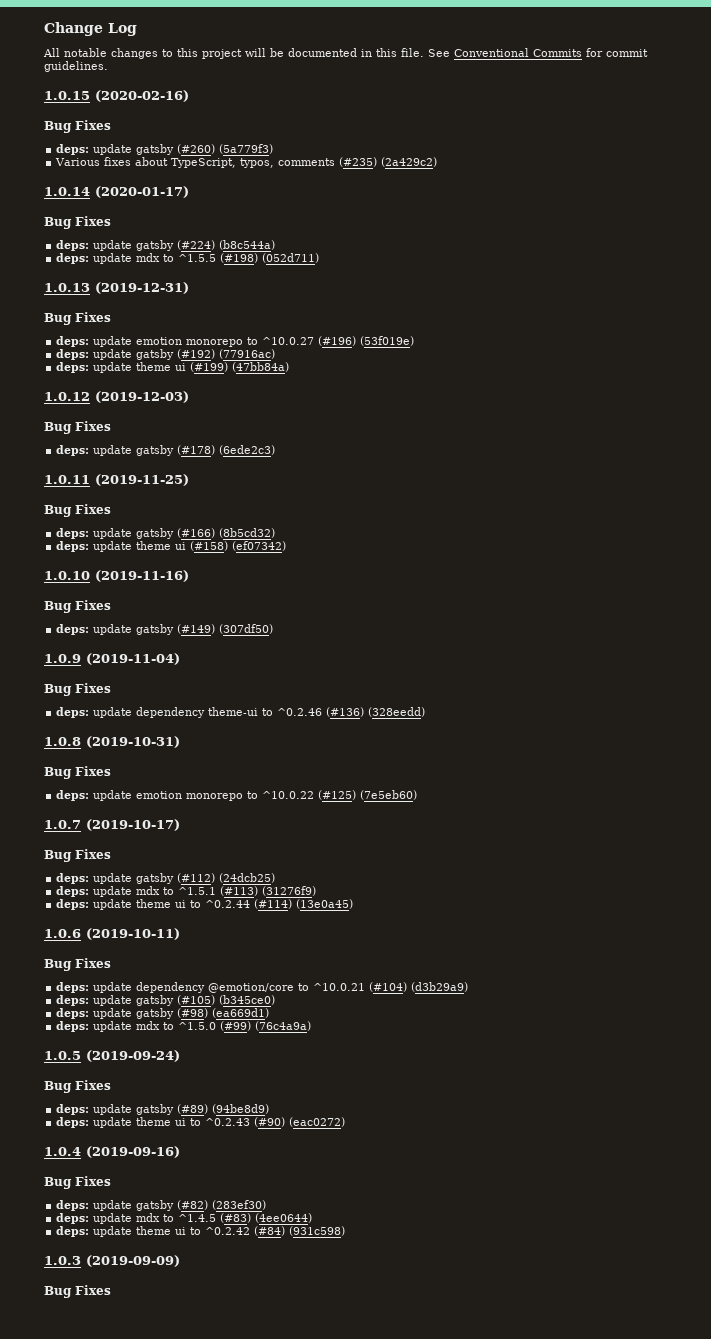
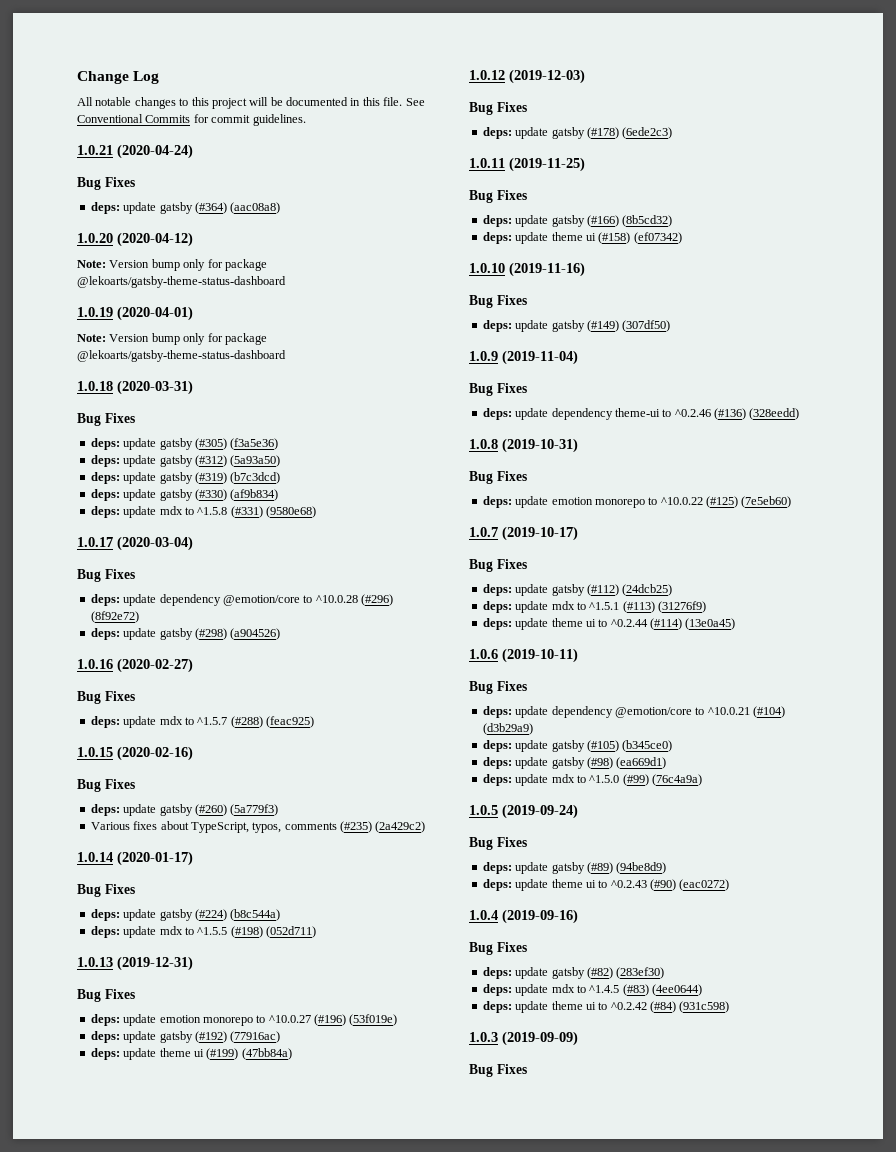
(108, 66) none -> [77,144,193,159] [77,177,135,190] [90,202,281,214] [77,232,193,247] [77,259,267,271] [77,276,286,288] [77,306,193,321] [77,333,267,345] [77,350,286,362] [77,380,193,395] [77,413,135,426] [90,438,279,450] [90,455,281,467] [90,472,281,484] [90,489,279,501] [90,506,316,518] [77,536,193,551] [77,569,135,582] [90,594,393,606] [90,611,139,623] [90,628,281,640] [77,658,193,673] [77,691,135,704] [90,716,314,728] // 1.0.21 (2020-04-24) // Bug Fixes // deps: update gatsby (#364) (aac08a8) // 1.0.20 (2020-04-12) // Note: Version bump only for package @lekoarts/gatsby-theme-status-dashboard // 1.0.19 (2020-04-01) // Note: Version bump only for package @lekoarts/gatsby-theme-status-dashboard // 1.0.18 (2020-03-31) // Bug Fixes // deps: update gatsby (#305) (f3a5e36) // deps: update gatsby (#312) (5a93a50) // deps: update gatsby (#319) (b7c3dcd) // deps: update gatsby (#330) (af9b834) // deps: update mdx to ^1.5.8 (#331) (9580e68) // 1.0.17 (2020-03-04) // Bug Fixes // deps: update dependency @emotion/core to ^10.0.28 (#296) (8f92e72) // deps: update gatsby (#298) (a904526) // 1.0.16 (2020-02-27) // Bug Fixes // deps: update mdx to ^1.5.7 (#288) (feac925)

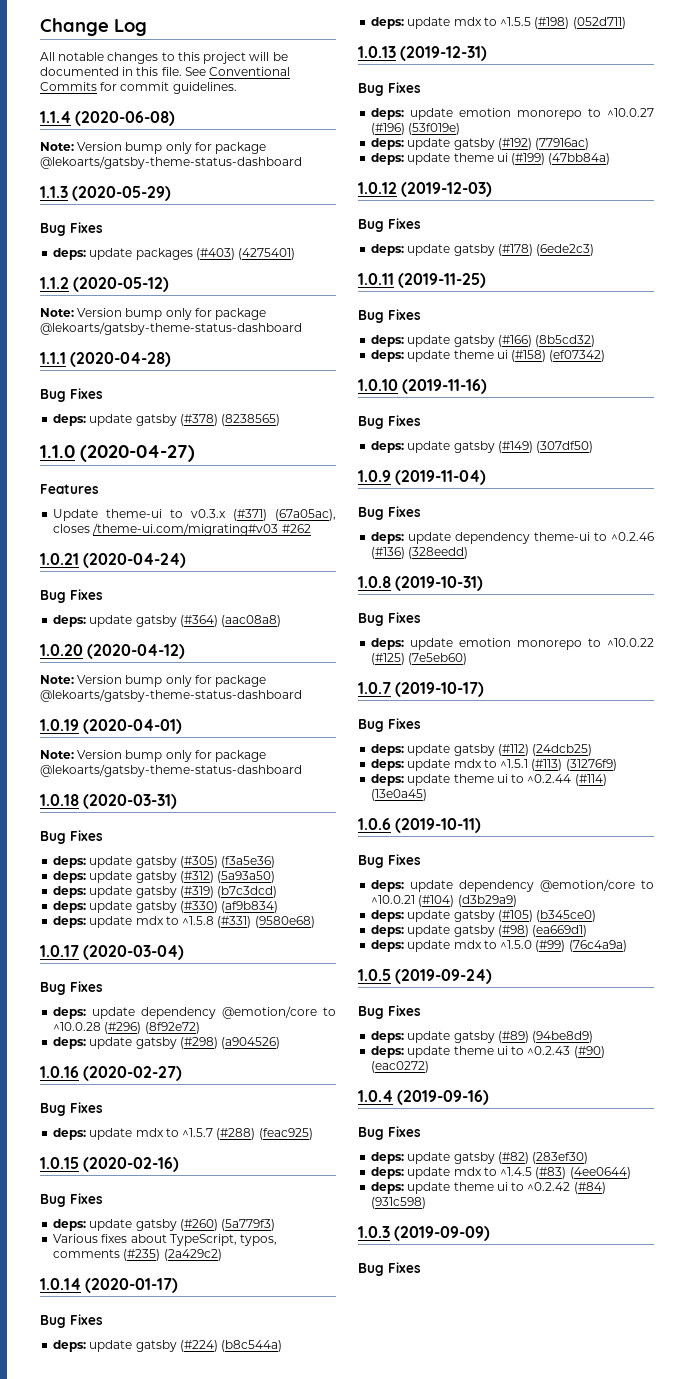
(306, 120) none -> [40,111,176,126] [40,142,267,154] [40,156,302,169] [40,186,172,201] [40,222,103,236] [53,248,296,260] [40,277,170,292] [40,308,267,320] [40,322,302,335] [40,352,172,367] [40,388,103,402] [53,414,281,426] [40,445,195,462] [40,484,99,494] [53,509,336,521] [53,523,311,536] // 1.1.4 (2020-06-08) // Note: Version bump only for package @lekoarts/gatsby-theme-status-dashboard // 1.1.3 (2020-05-29) // Bug Fixes // deps: update packages (#403) (4275401) // 1.1.2 (2020-05-12) // Note: Version bump only for package @lekoarts/gatsby-theme-status-dashboard // 1.1.1 (2020-04-28) // Bug Fixes // deps: update gatsby (#378) (8238565) // 1.1.0 (2020-04-27) // Features // Update theme-ui to v0.3.x (#371) (67a05ac), closes /theme-ui.com/migrating#v03 #262

